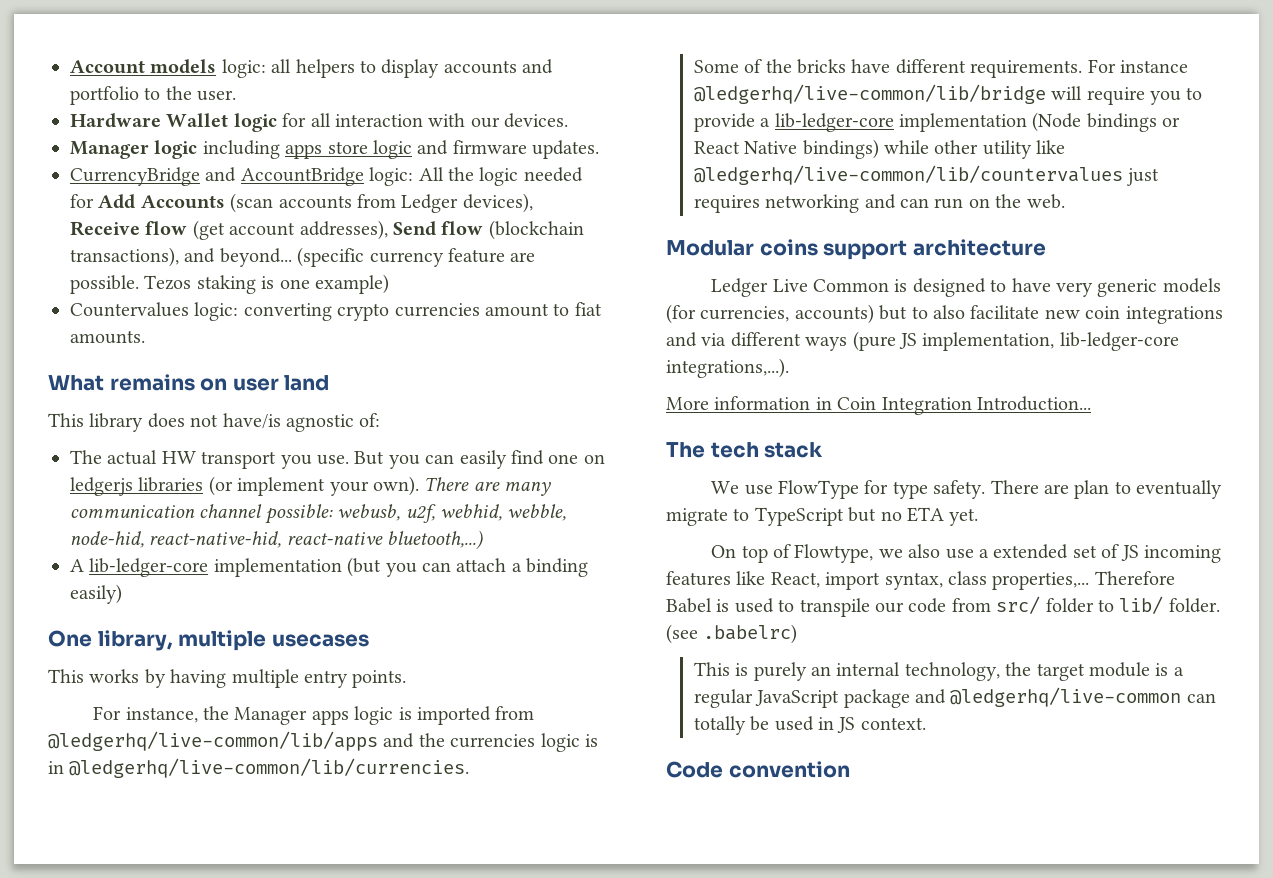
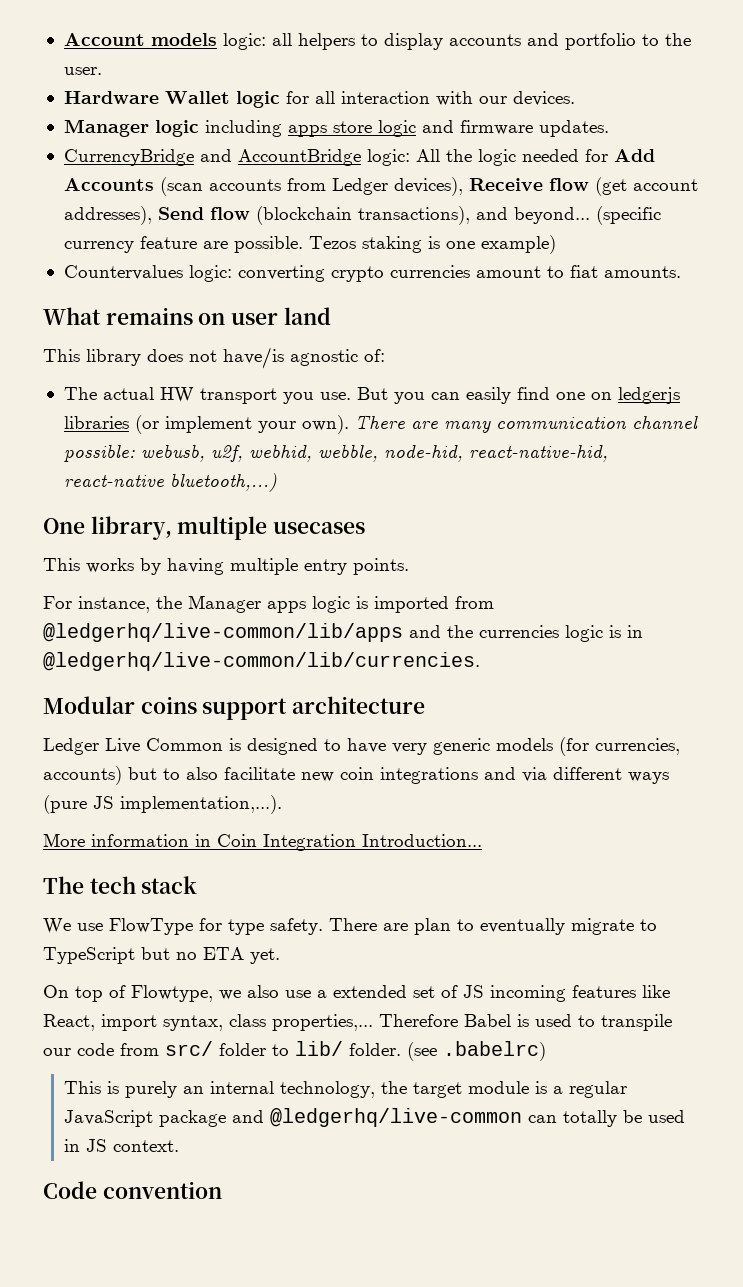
[70,557,589,577] [70,584,122,604] // A lib-ledger-core implementation (but you can attach a binding easily) -> (277, 482) none
[693,59,1188,78] [693,84,1203,105] [693,112,1181,132] [693,139,1066,159] [693,165,1160,186] [693,194,1065,213] // Some of the bricks have different requirements. For instance @ledgerhq/live-common/lib/bridge will require you to provide a lib-ledger-core implementation (Node bindings or React Native bindings) while other utility like @ledgerhq/live-common/lib/countervalues just requires networking and can run on the web. -> (480, 661) none
[922,332,1179,351] [666,358,789,378] implementation, lib-ledger-core integrations,...). -> [120,795,282,814] implementation,...).

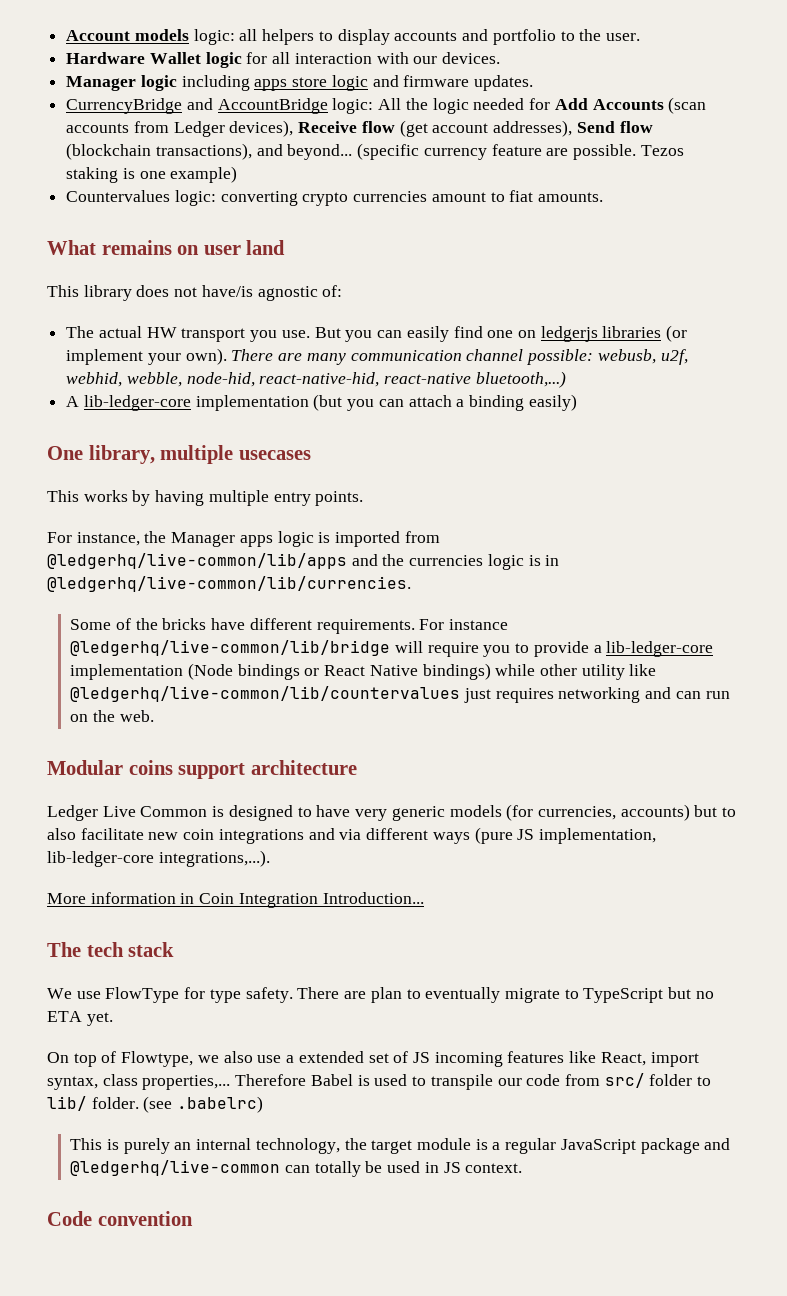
(277, 482) none -> [66,394,577,411] // A lib-ledger-core implementation (but you can attach a binding easily)
(480, 661) none -> [70,618,508,634] [70,640,714,657] [70,663,657,680] [70,686,730,703] [70,710,154,722] // Some of the bricks have different requirements. For instance @ledgerhq/live-common/lib/bridge will require you to provide a lib-ledger-core implementation (Node bindings or React Native bindings) while other utility like @ledgerhq/live-common/lib/countervalues just requires networking and can run on the web.
[120,795,282,814] implementation,...). -> [538,828,656,844] [47,850,270,867] implementation, lib-ledger-core integrations,...).

